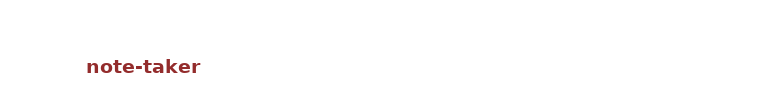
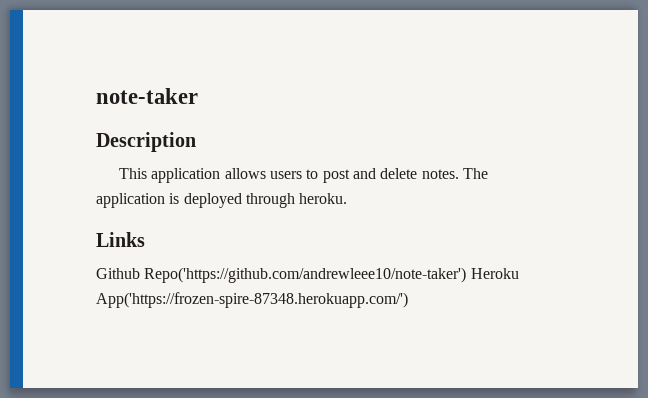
(201, 66) none -> [96,132,196,152] [119,168,489,183] [96,193,348,208] [96,232,145,247] [96,267,519,283] [96,292,408,308] // Description // This application allows users to post and delete notes. The application is deployed through heroku. // Links // Github Repo('https://github.com/andrewleee10/note-taker') Heroku App('https://frozen-spire-87348.herokuapp.com/')

